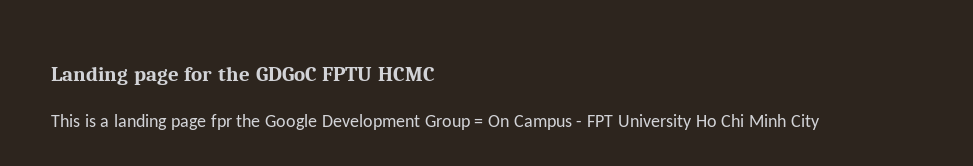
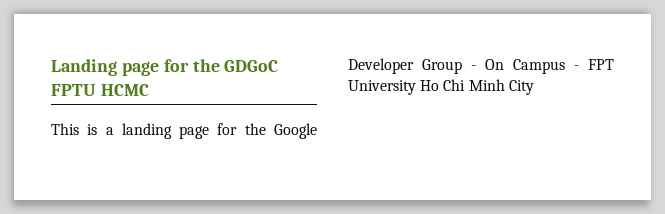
[210,114,232,130] fpr -> [217,123,238,135] for
[321,114,484,130] Development Group = -> [348,58,476,74] Developer Group -

